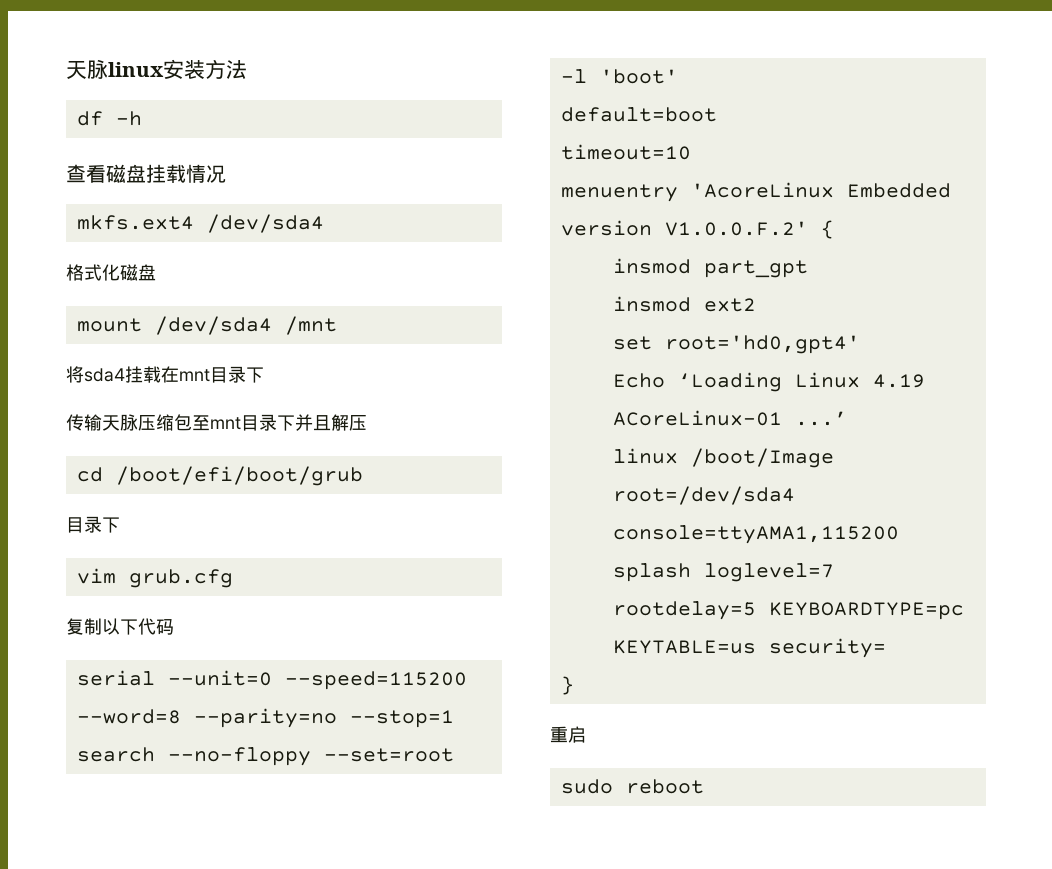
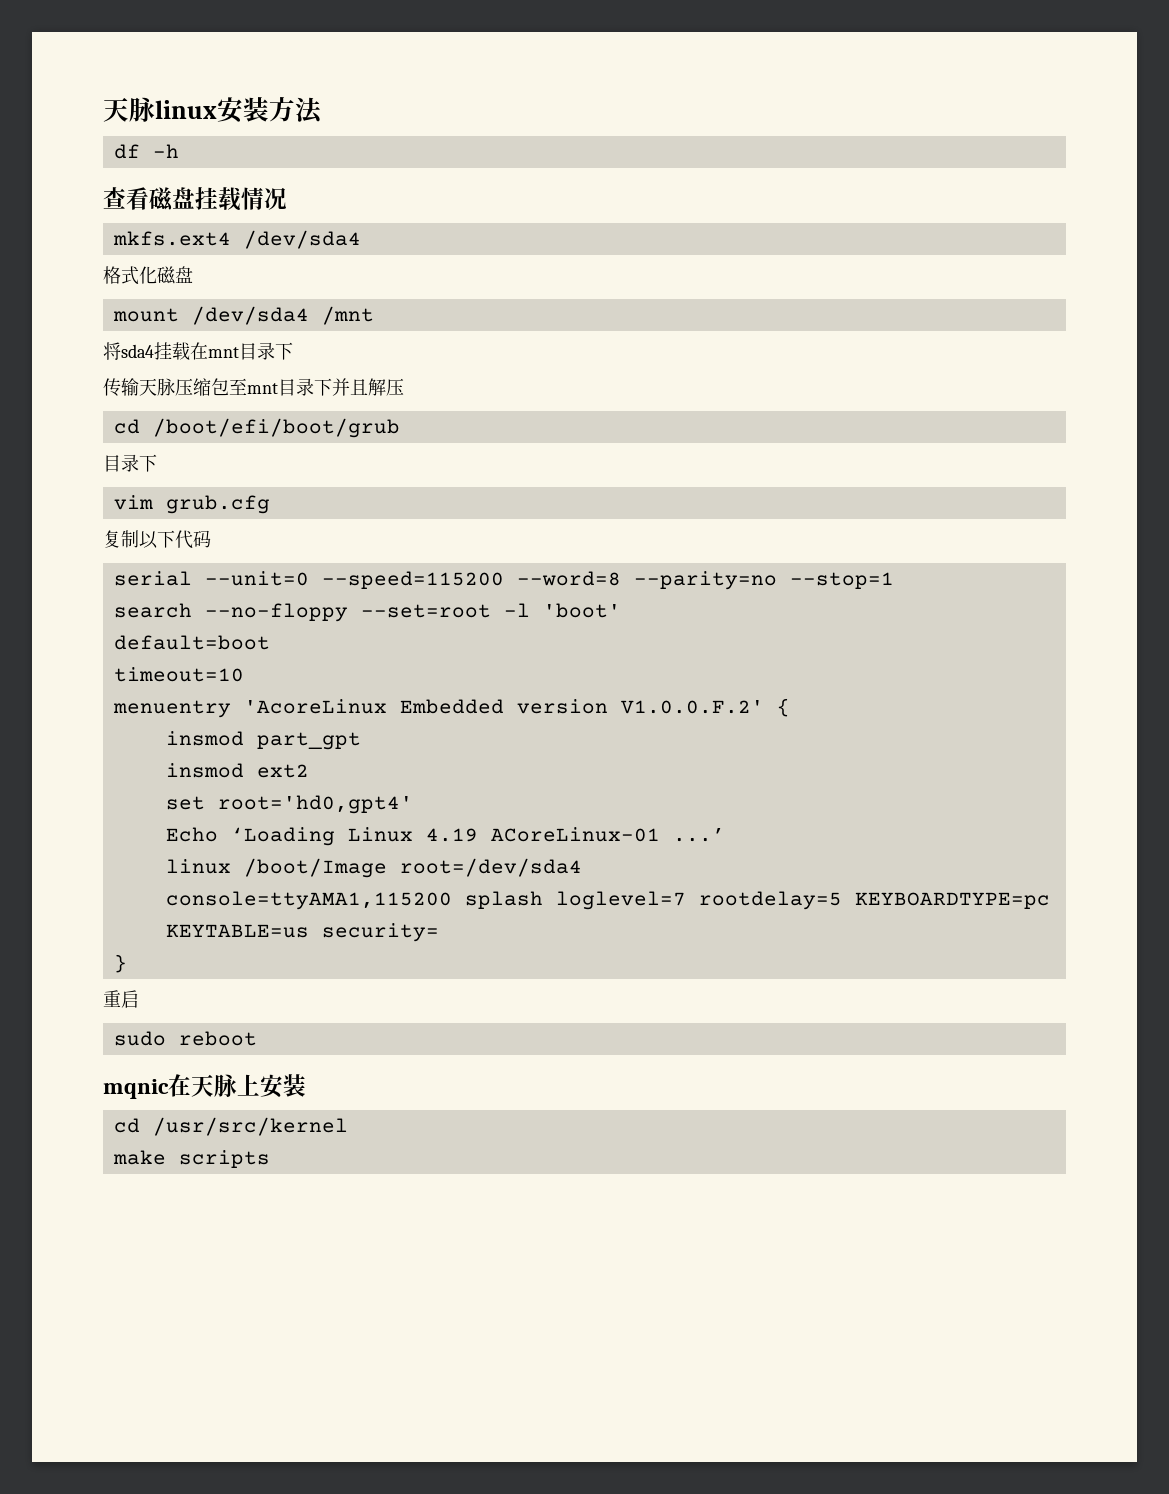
(704, 786) none -> [103,1074,306,1099] [113,1117,348,1136] [112,1150,270,1168] // mqnic在天脉上安装 // cd /usr/src/kernel // make scripts

